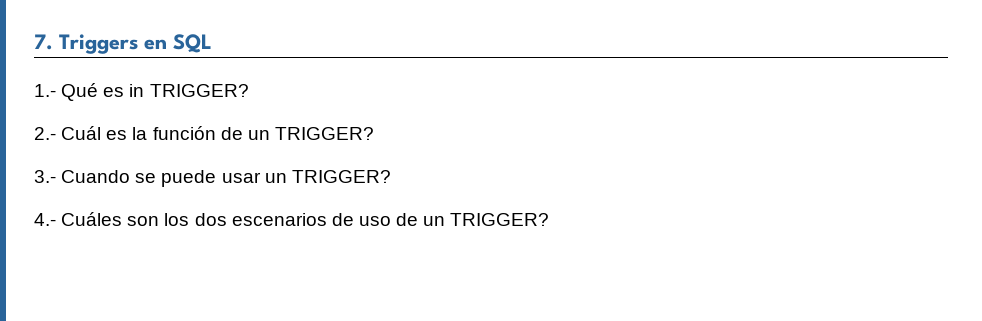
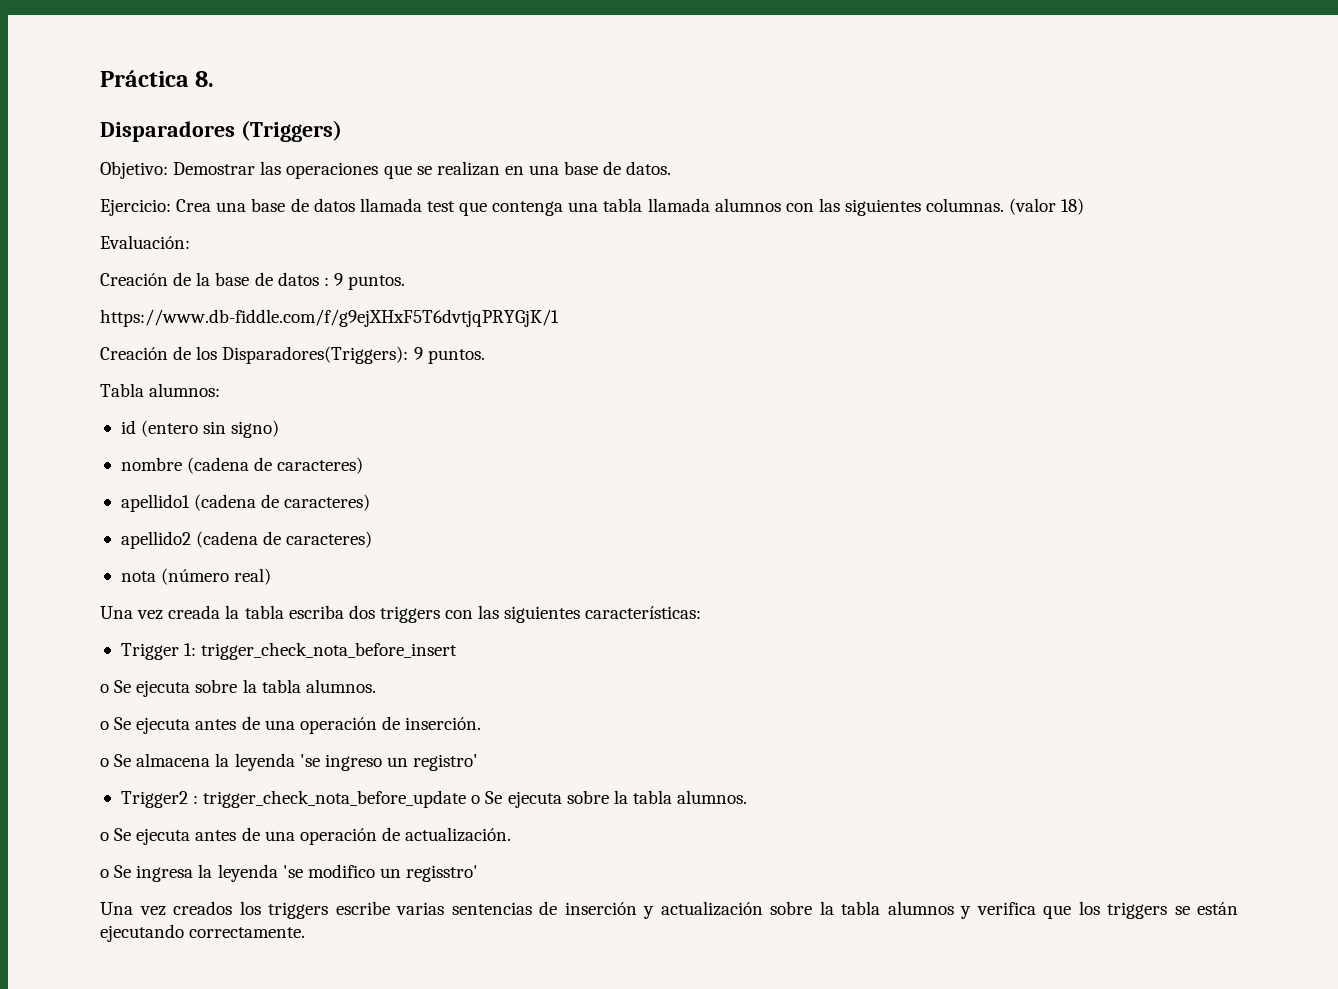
[34,34,212,54] [34,83,249,101] [34,126,374,140] [34,170,391,187] [34,212,550,226] 7. Triggers en SQL // 1.- Qué es in TRIGGER? // 2.- Cuál es la función de un TRIGGER? // 3.- Cuando se puede usar un TRIGGER? // 4.- Cuáles son los dos escenarios de uso de un TRIGGER? -> [100,70,215,87] [100,120,342,142] [100,161,672,179] [100,198,1085,216] [100,235,190,249] [100,272,406,290] [100,309,559,327] [100,346,485,364] [100,383,221,397] [120,420,280,438] [120,457,364,474] [120,494,371,512] [120,531,373,549] [120,568,272,585] [100,605,702,623] [120,642,458,660] [100,679,376,697] [100,716,482,734] [100,753,479,771] [120,790,748,808] [100,827,512,845] [100,864,479,882] [100,901,1238,919] [100,924,306,942] Práctica 8. // Disparadores (Triggers) // Objetivo: Demostrar las operaciones que se realizan en una base de datos. // Ejercicio: Crea una base de datos llamada test que contenga una tabla llamada alumnos con las siguientes columnas. (valor 18) // Evaluación: // Creación de la base de datos : 9 puntos. // https://www.db-fiddle.com/f/g9ejXHxF5T6dvtjqPRYGjK/1 // Creación de los Disparadores(Triggers): 9 puntos. // Tabla alumnos: // id (entero sin signo) // nombre (cadena de caracteres) // apellido1 (cadena de caracteres) // apellido2 (cadena de caracteres) // nota (número real) // Una vez creada la tabla escriba dos triggers con las siguientes características: // Trigger 1: trigger_check_nota_before_insert // o Se ejecuta sobre la tabla alumnos. // o Se ejecuta antes de una operación de inserción. // o Se almacena la leyenda 'se ingreso un registro' // Trigger2 : trigger_check_nota_before_update o Se ejecuta sobre la tabla alumnos. // o Se ejecuta antes de una operación de actualización. // o Se ingresa la leyenda 'se modifico un regisstro' // Una vez creados los triggers escribe varias sentencias de inserción y actualización sobre la tabla alumnos y verifica que los triggers se están ejecutando correctamente.

